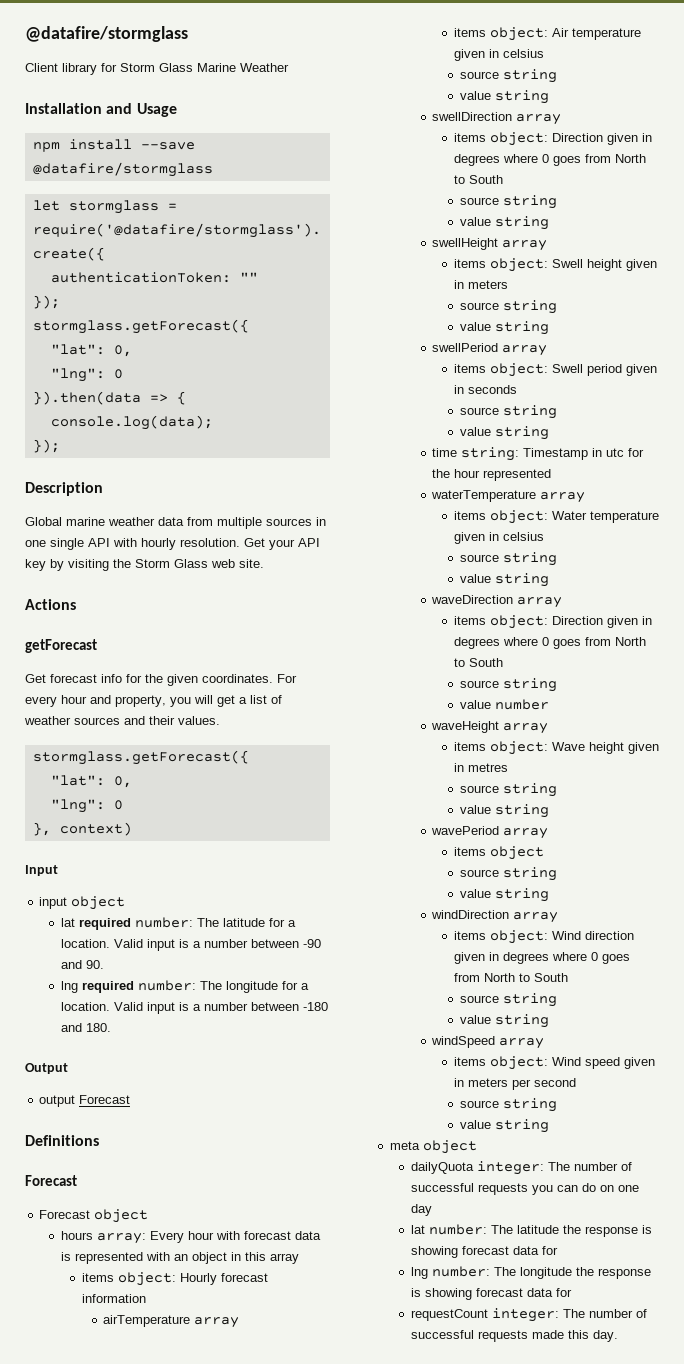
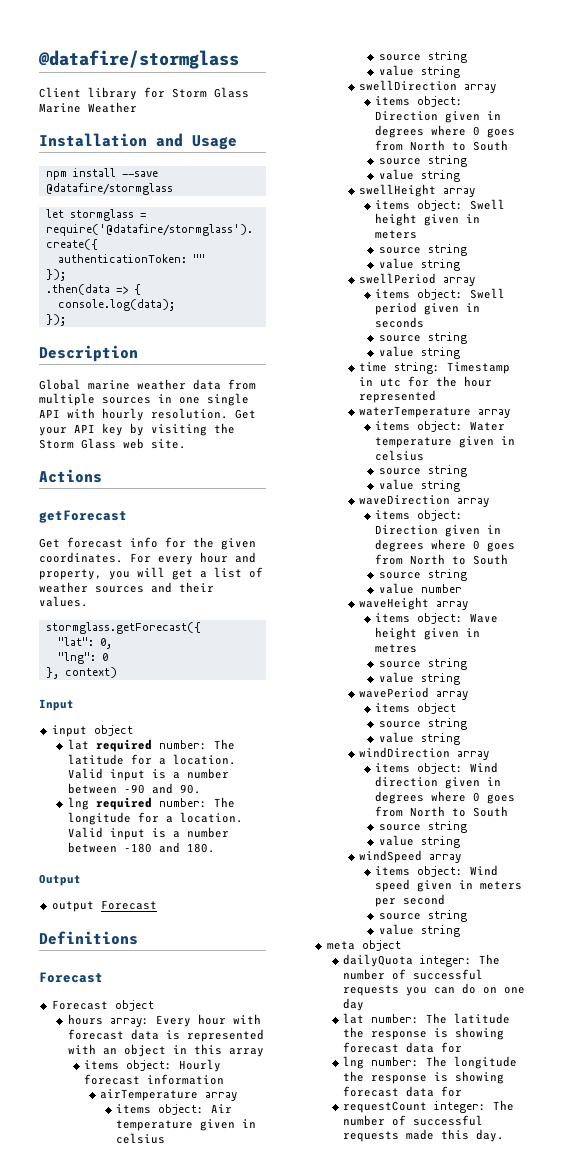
[32,319,249,334] [50,344,132,357] [50,368,123,382] [32,391,141,405] stormglass.getForecast({ // "lat": 0, // "lng": 0 // }).then(data -> [45,284,110,295] .then(data

